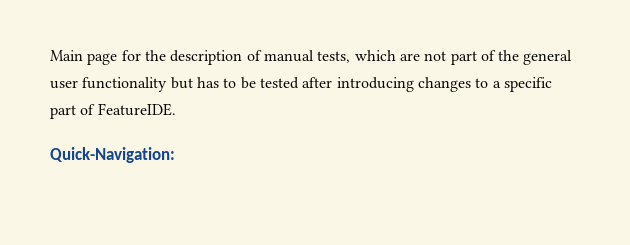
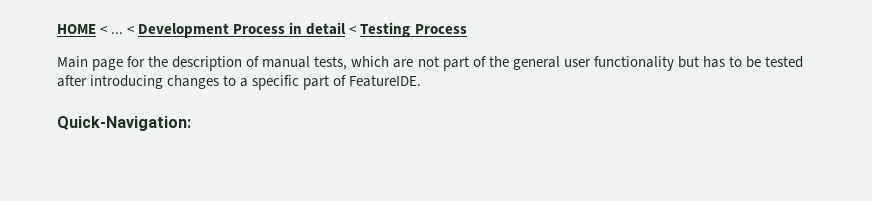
(50, 55) none -> [57,22,467,38] HOME < ... < Development Process in detail < Testing Process //

